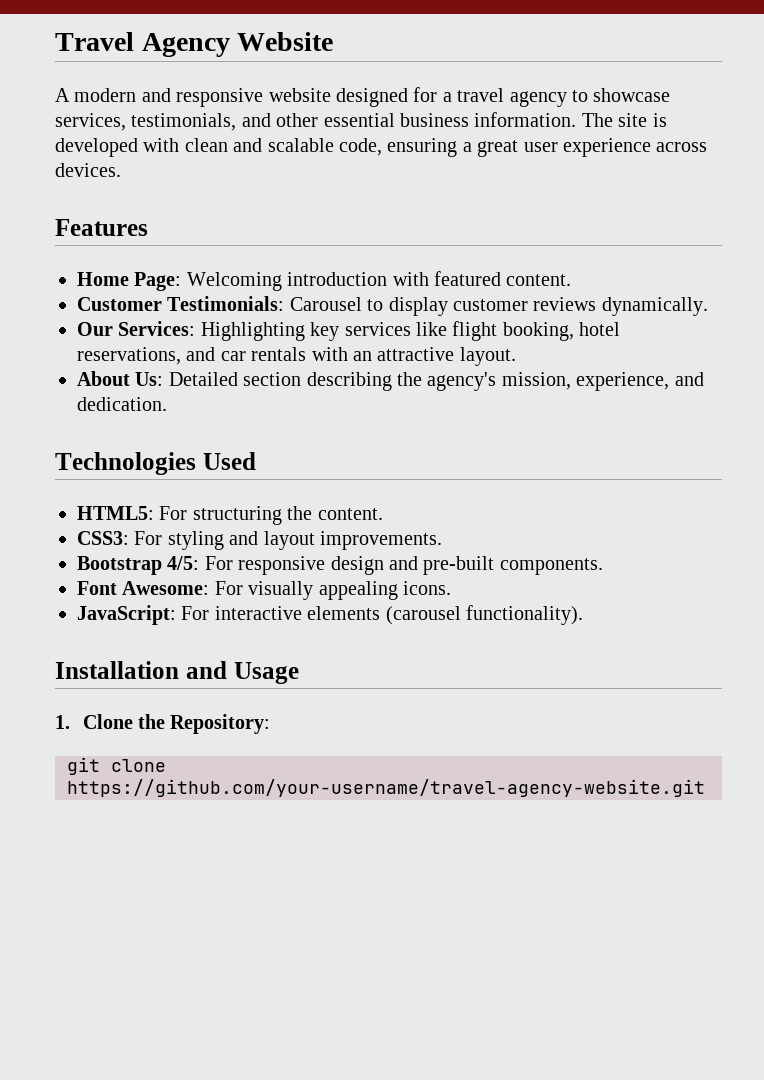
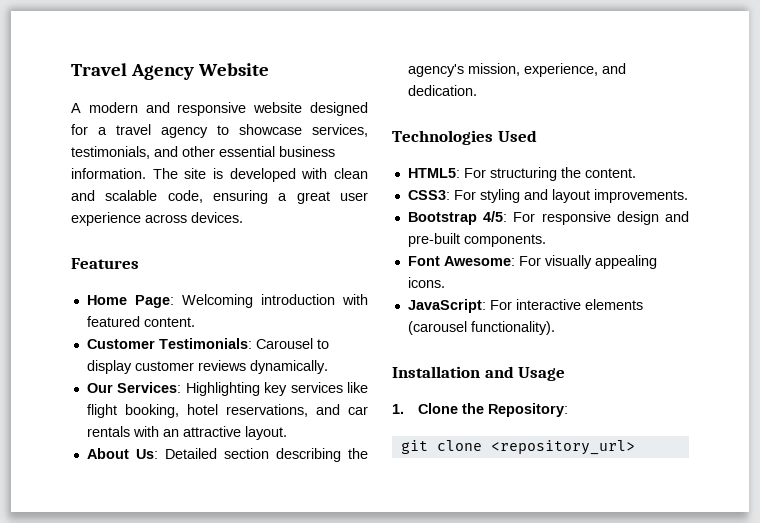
[67,779,705,797] https://github.com/your-username/travel-agency-website.git -> [490,440,635,455] <repository_url>

